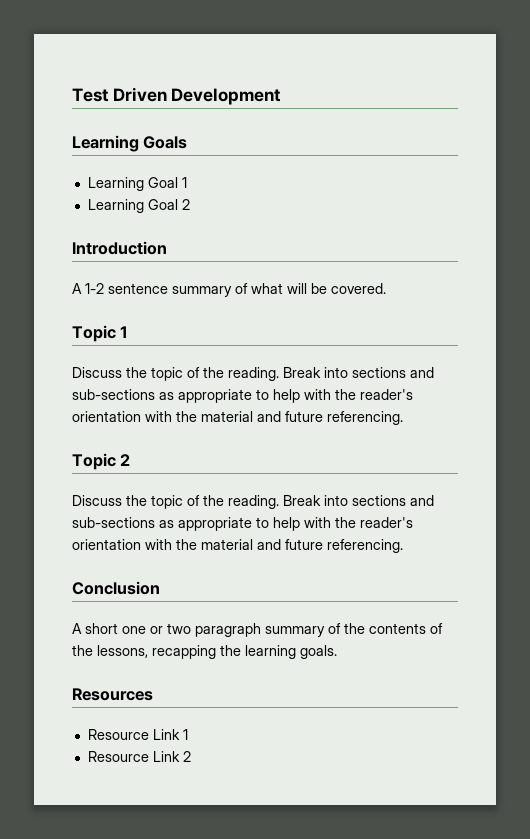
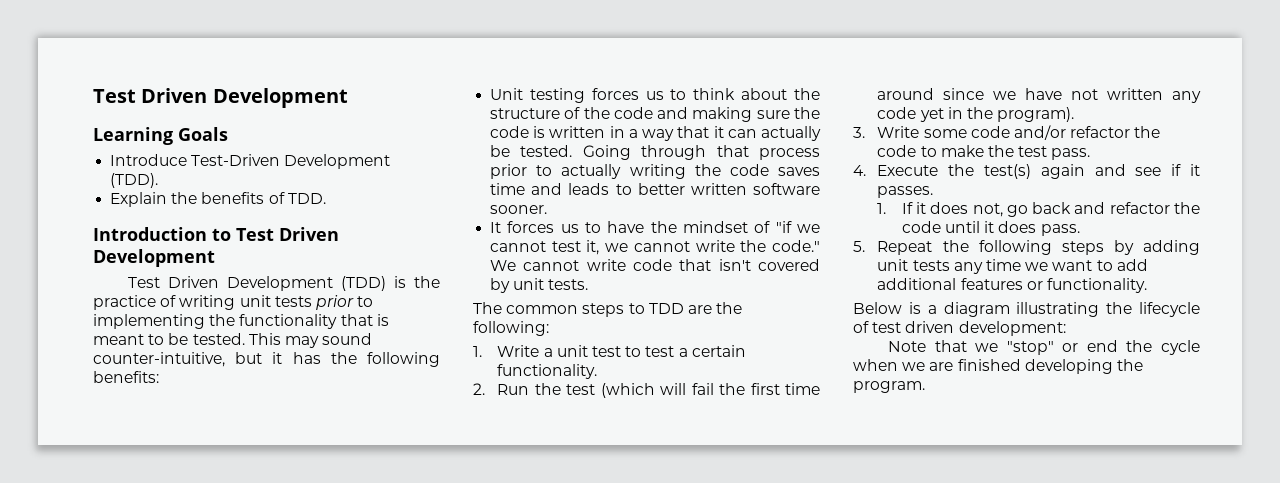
[87,177,187,191] [87,199,190,213] [72,241,167,255] [72,283,386,297] [72,325,129,342] [72,367,434,381] [72,389,413,403] [72,411,403,425] [72,453,131,470] [72,495,434,509] [72,517,413,531] [72,539,403,553] [72,581,160,595] [72,623,443,637] [72,645,337,659] [72,688,153,701] [87,729,188,740] [87,751,191,762] Learning Goal 1 // Learning Goal 2 // Introduction // A 1-2 sentence summary of what will be covered. // Topic 1 // Discuss the topic of the reading. Break into sections and sub-sections as appropriate to help with the reader's orientation with the material and future referencing. // Topic 2 // Discuss the topic of the reading. Break into sections and sub-sections as appropriate to help with the reader's orientation with the material and future referencing. // Conclusion // A short one or two paragraph summary of the contents of the lessons, recapping the learning goals. // Resources // Resource Link 1 // Resource Link 2 -> [110,154,391,169] [110,173,159,188] [110,192,326,207] [93,227,339,241] [93,249,215,267] [128,276,440,291] [93,295,374,310] [93,314,389,329] [93,333,373,348] [93,352,440,367] [93,371,159,383] [490,88,820,103] [490,107,820,122] [490,126,821,141] [490,145,820,160] [490,164,820,179] [490,183,820,195] [490,205,548,214] [490,221,820,233] [490,240,820,255] [490,259,820,271] [490,278,589,293] [473,302,743,317] [473,321,549,336] [473,345,746,357] [497,364,598,379] [473,383,820,398] [877,88,1201,103] [877,107,1075,122] [853,125,1161,140] [877,145,1091,160] [853,164,1200,179] [877,186,934,198] [877,202,1200,217] [901,221,1080,236] [853,240,1200,255] [877,259,1148,274] [877,278,1147,293] [853,302,1200,317] [853,321,1066,336] [888,340,1200,355] [853,359,1143,374] [853,381,925,393] Introduce Test-Driven Development (TDD). // Explain the benefits of TDD. // Introduction to Test Driven Development // Test Driven Development (TDD) is the practice of writing unit tests prior to implementing the functionality that is meant to be tested. This may sound counter-intuitive, but it has the following benefits: // Unit testing forces us to think about the structure of the code and making sure the code is written in a way that it can actually be tested. Going through that process prior to actually writing the code saves time and leads to better written software sooner. // It forces us to have the mindset of "if we cannot test it, we cannot write the code." We cannot write code that isn't covered by unit tests. // The common steps to TDD are the following: // 1. Write a unit test to test a certain functionality. // 2. Run the test (which will fail the first time around since we have not written any code yet in the program). // 3. Write some code and/or refactor the code to make the test pass. // 4. Execute the test(s) again and see if it passes. // 1. If it does not, go back and refactor the code until it does pass. // 5. Repeat the following steps by adding unit tests any time we want to add additional features or functionality. // Below is a diagram illustrating the lifecycle of test driven development: // Note that we "stop" or end the cycle when we are finished developing the program.

